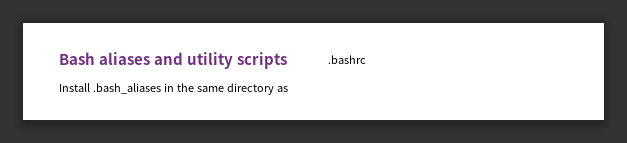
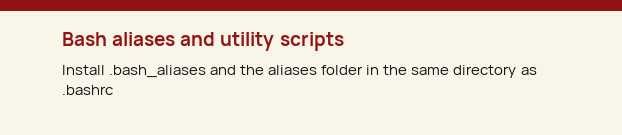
(161, 88) none -> [210,65,364,75] and the aliases folder

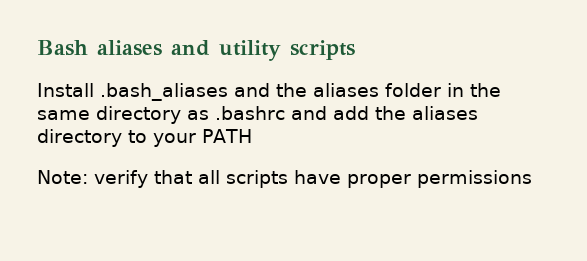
(113, 90) none -> [291,106,478,120] [37,129,252,147] [37,170,532,188] and add the aliases directory to your PATH // Note: verify that all scripts have proper permissions

